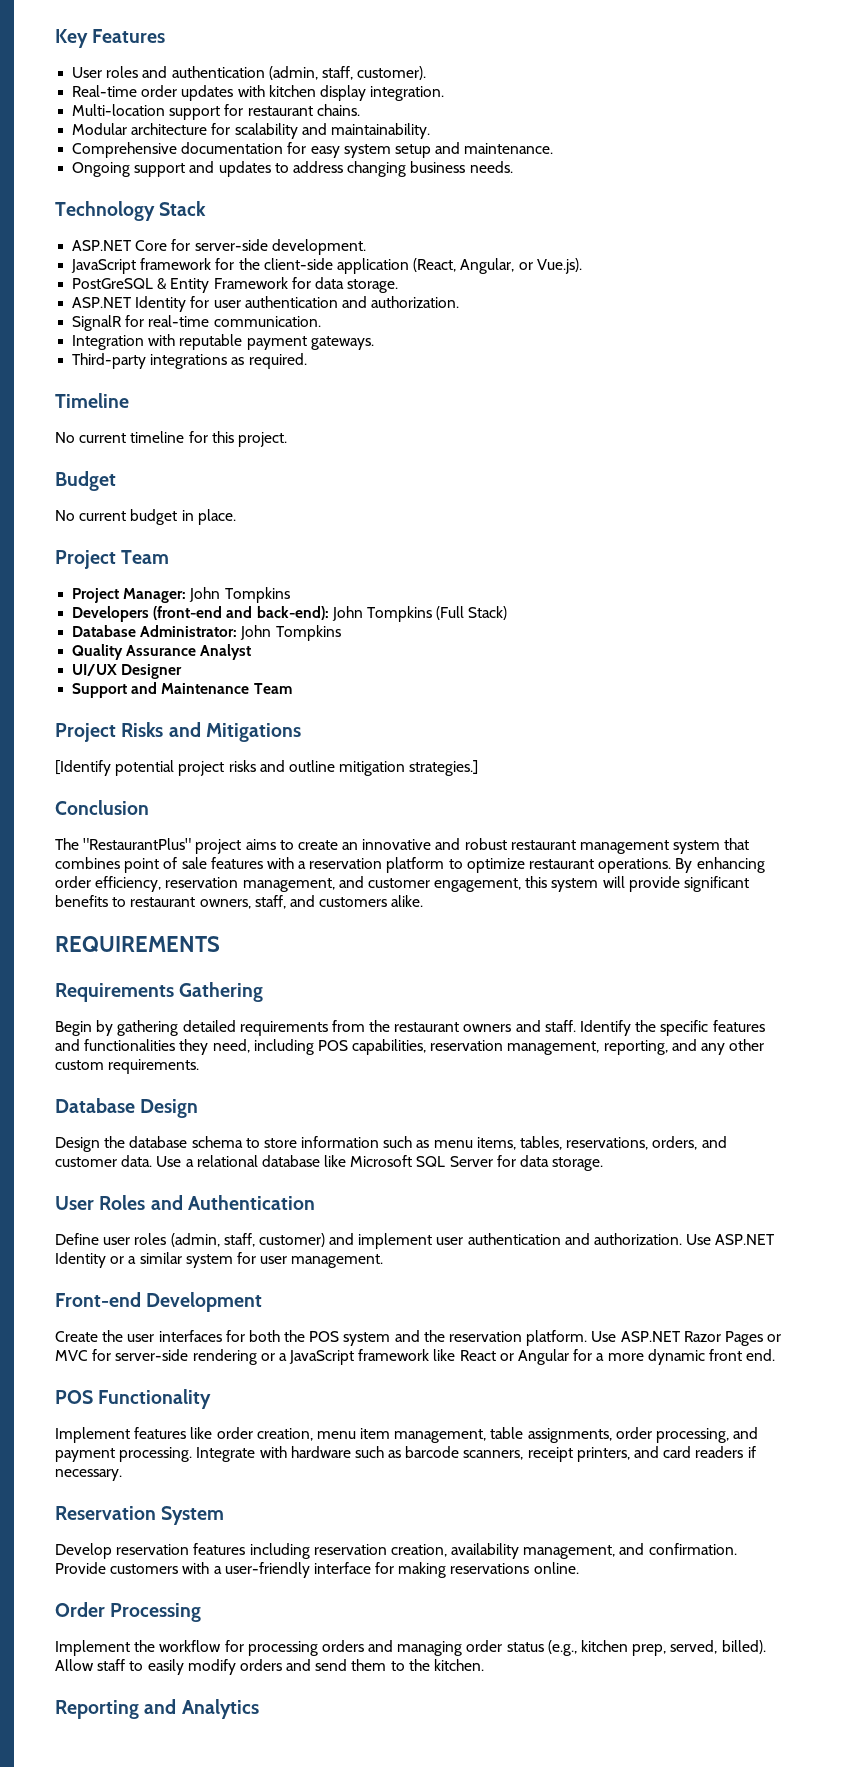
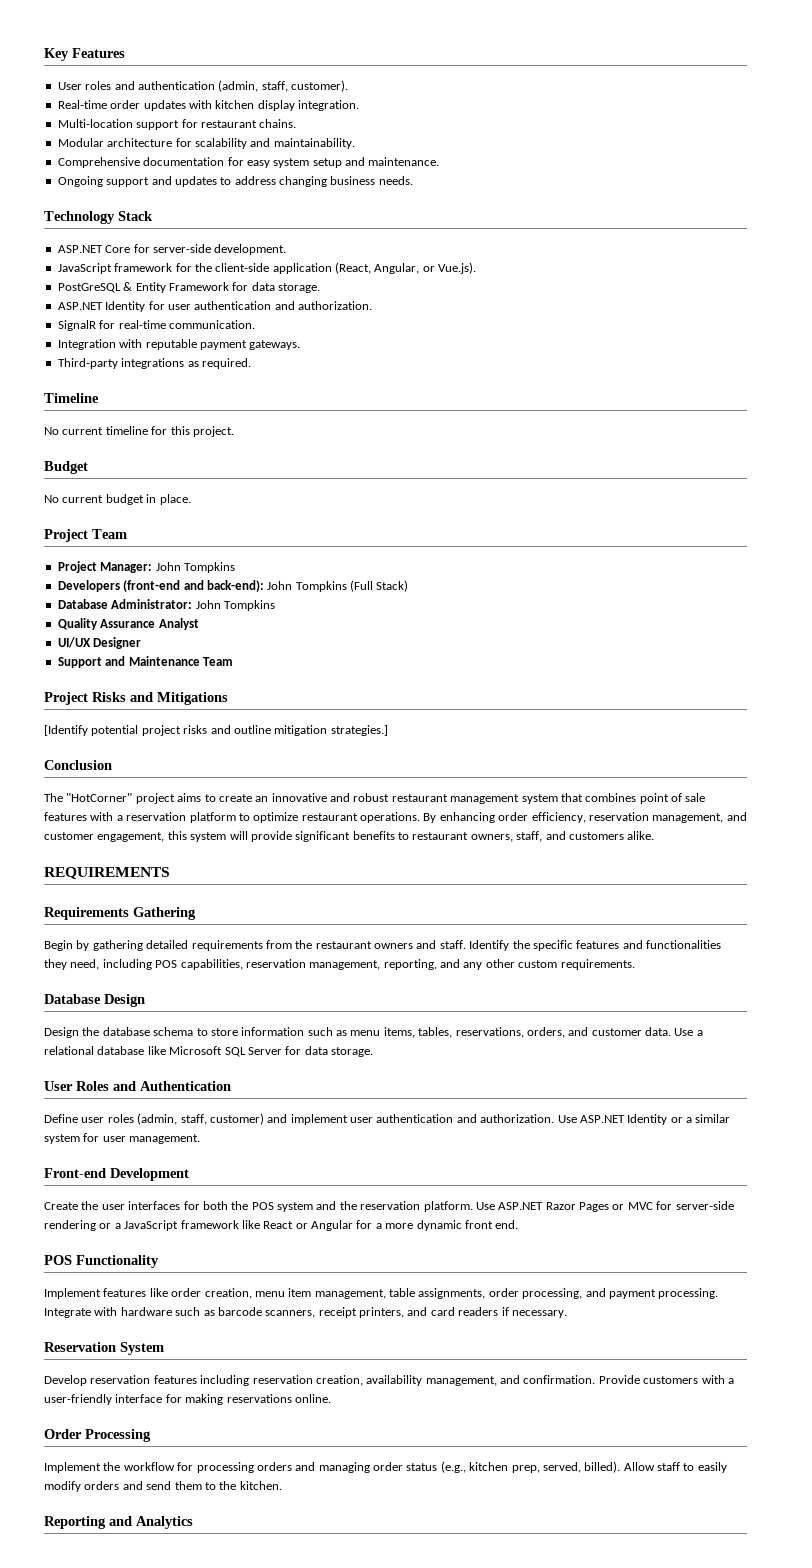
[83,838,192,850] "RestaurantPlus" -> [66,793,133,802] "HotCorner"

